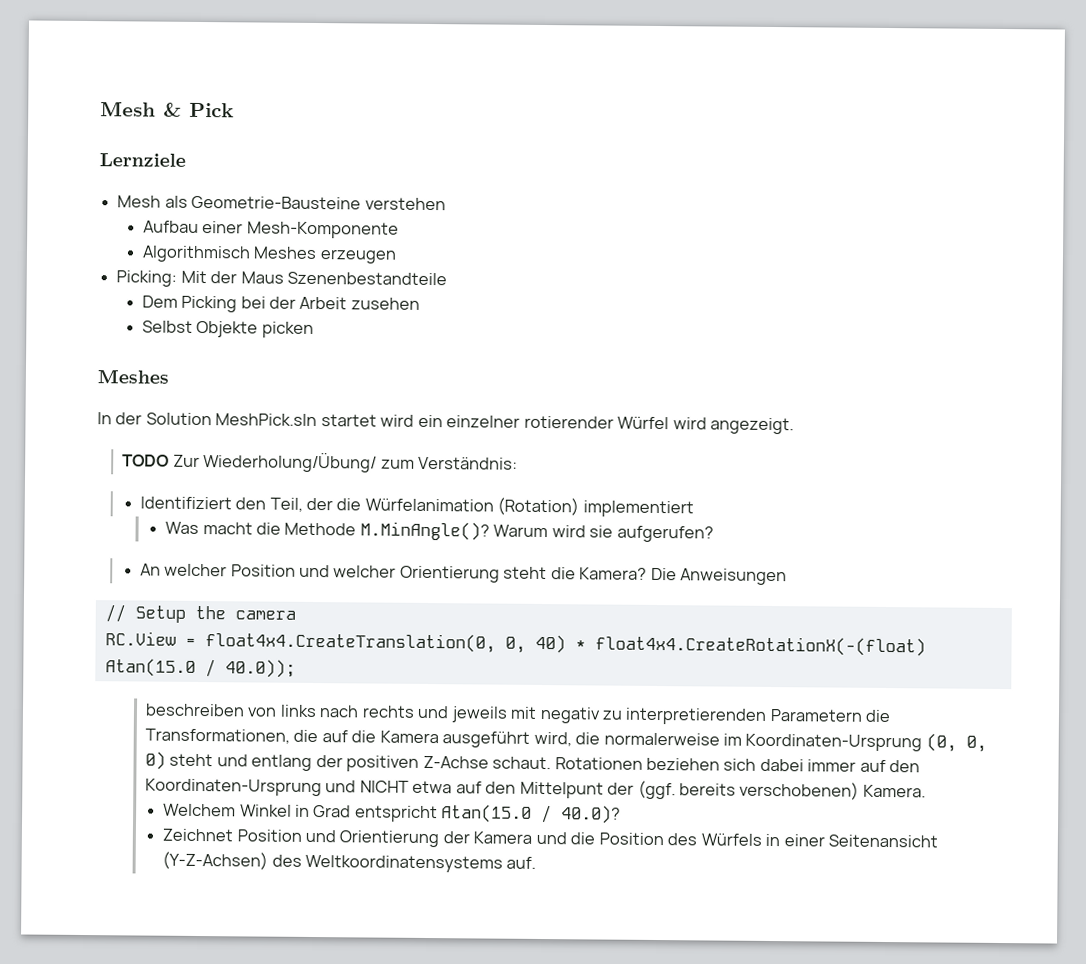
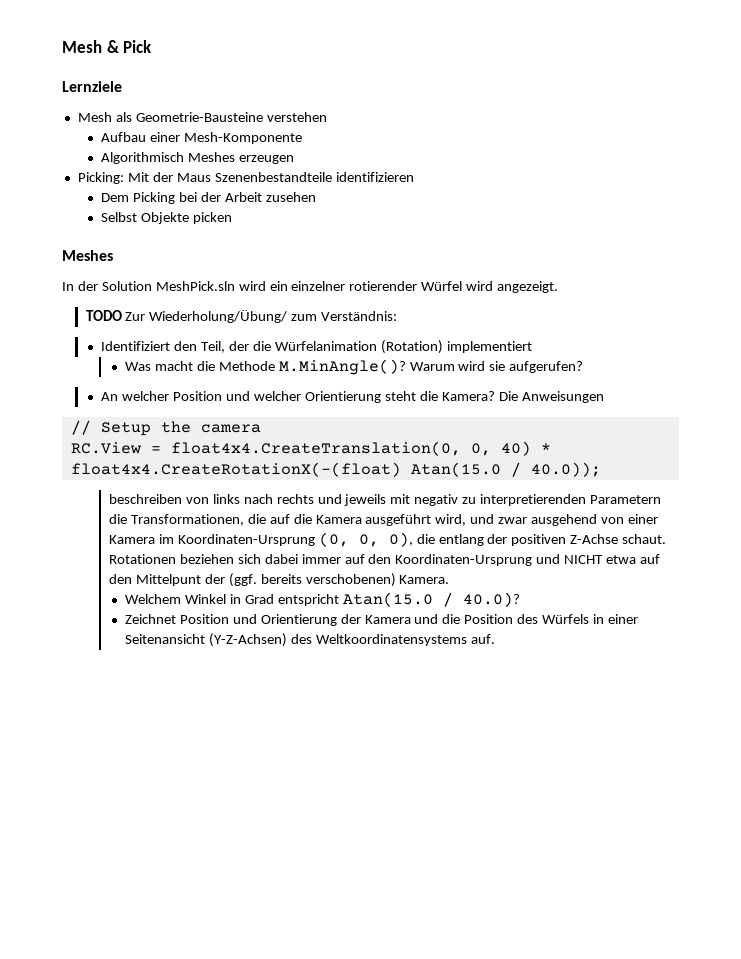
(447, 278) none -> [335,172,414,182] identifizieren
[320,414,377,427] startet -> (235, 286) none
[575,732,720,746] die normalerweise -> [470,514,658,526] [108,535,155,544] und zwar ausgehend von einer Kamera
[144,751,248,770] 0) steht und -> [388,532,435,547] 0), die

